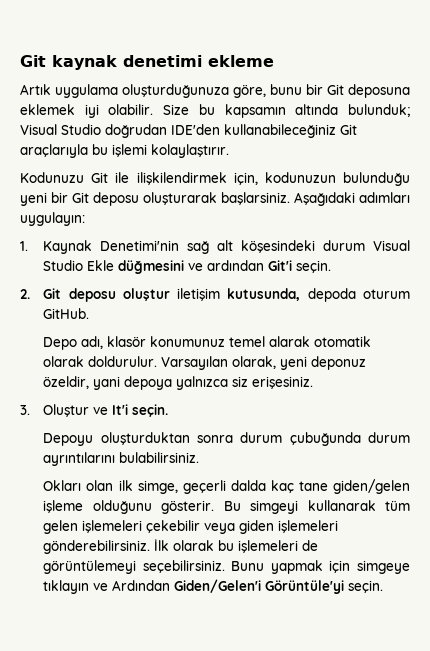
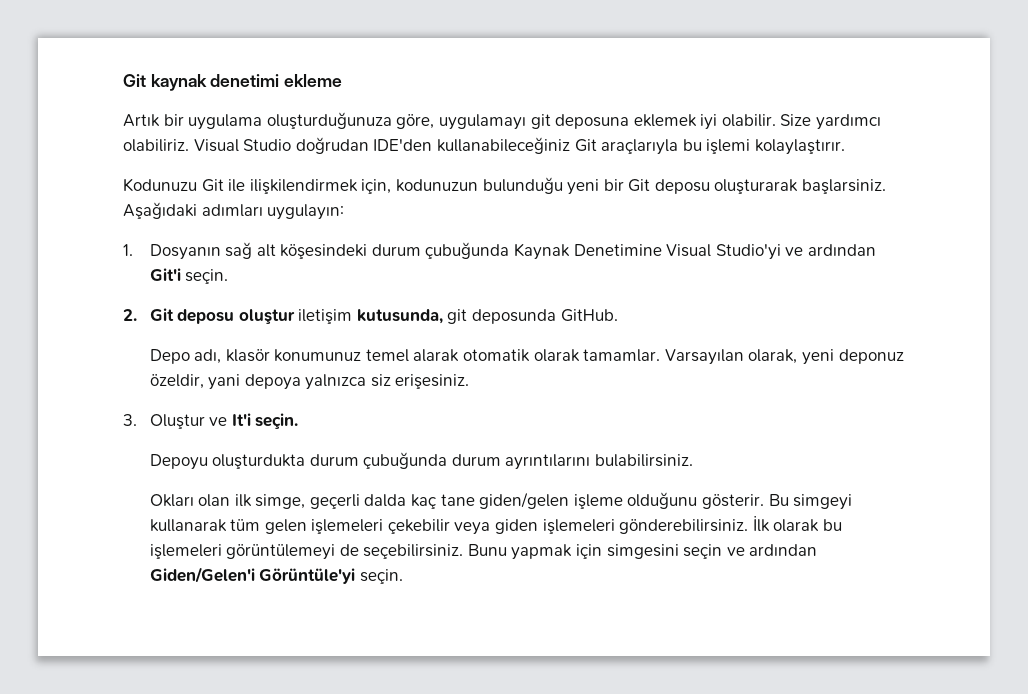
(51, 89) none -> [163,114,184,126] bir
[270,84,344,95] bunu bir Git -> [438,114,551,130] uygulamayı git
[198,104,411,118] bu kapsamın altında bulunduk; -> [816,114,882,130] [123,139,189,152] yardımcı olabiliriz.
[43,240,180,254] Kaynak Denetimi'nin -> [149,244,221,260] Dosyanın
[373,240,410,251] [43,260,185,274] Visual Studio Ekle düğmesini -> [425,242,781,260] çubuğunda Kaynak Denetimine Visual Studio'yi
[307,288,411,302] depoda oturum -> [447,309,557,324] git deposunda
[88,356,158,367] doldurulur. -> [583,349,661,362] tamamlar.
[100,432,234,445] oluşturduktan sonra -> [212,454,306,469] oluşturdukta
[302,540,319,551] [43,560,137,574] de görüntülemeyi -> [226,544,359,560] görüntülemeyi de
[357,560,410,574] [43,580,171,594] simgeye tıklayın ve Ardından -> [606,544,818,559] simgesini seçin ve ardından

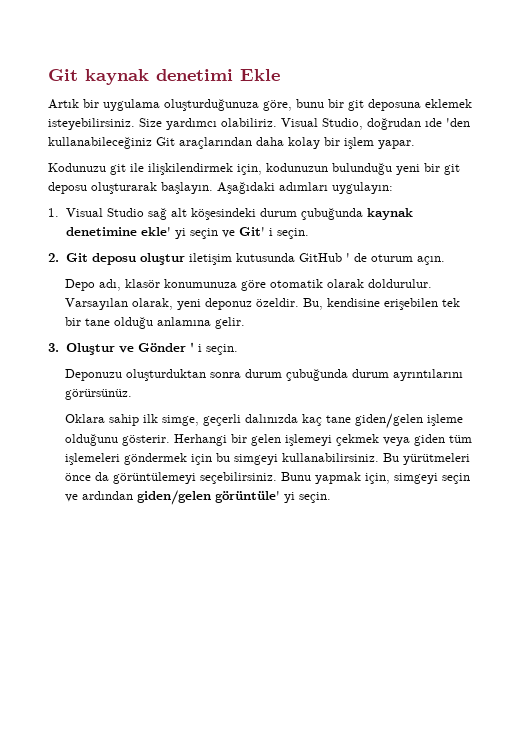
[284,74,343,87] ekleme -> [240,69,280,81] Ekle
[438,114,526,130] uygulamayı -> [296,99,344,108] bunu bir
[700,114,776,130] iyi olabilir. -> [48,118,135,130] isteyebilirsiniz.
[243,137,845,155] Studio doğrudan IDE'den kullanabileceğiniz Git araçlarıyla bu işlemi kolaylaştırır. -> [322,118,470,130] [48,137,415,149] Studio, doğrudan ıde 'den kullanabileceğiniz Git araçlarından daha kolay bir işlem yapar.
[201,179,224,192] Git -> [110,164,126,175] git
[628,179,651,192] Git -> [444,164,460,175] git
[802,179,887,194] başlarsiniz. -> [161,182,213,194] başlayın.
[149,244,221,260] Dosyanın -> [65,208,144,217] Visual Studio
[514,243,876,260] [149,268,181,281] Kaynak Denetimine Visual Studio'yi ve ardından Git'i -> [366,208,413,220] [65,227,273,239] kaynak denetimine ekle' yi seçin ve Git' i
[356,309,618,324] kutusunda, git deposunda GitHub. -> [235,253,445,265] kutusunda GitHub ' de oturum açın.
[274,349,460,362] konumunuz temel alarak -> [163,279,266,291] konumunuza göre
[583,349,661,362] tamamlar. -> [367,279,432,288] doldurulur.
[149,374,470,390] [123,413,299,429] [149,454,306,470] özeldir, yani depoya yalnızca siz erişesiniz. // 3. Oluştur ve It'i seçin. // Depoyu oluşturdukta -> [255,298,460,310] [64,317,245,329] [48,342,238,355] [64,369,241,381] özeldir. Bu, kendisine erişebilen tek bir tane olduğu anlamına gelir. // 3. Oluştur ve Gönder ' i seçin. // Deponuzu oluşturduktan sonra
[595,454,694,467] [149,494,231,507] bulabilirsiniz. // Okları olan -> [64,389,132,400] [64,414,139,426] görürsünüz. // Oklara sahip
[364,494,407,507] dalda -> [244,414,298,423] dalınızda
[768,494,853,510] [149,516,842,535] [149,544,359,560] Bu simgeyi kullanarak tüm gelen işlemeleri çekebilir veya giden işlemeleri gönderebilirsiniz. İlk olarak bu işlemeleri görüntülemeyi de -> [173,434,472,446] [64,453,470,465] [64,472,196,484] Herhangi bir gelen işlemeyi çekmek veya giden tüm işlemeleri göndermek için bu simgeyi kullanabilirsiniz. Bu yürütmeleri önce da görüntülemeyi
[576,544,679,559] için simgesini -> [364,473,438,484] için, simgeyi
[149,567,356,584] Giden/Gelen'i Görüntüle'yi -> [136,490,295,505] giden/gelen görüntüle' yi

